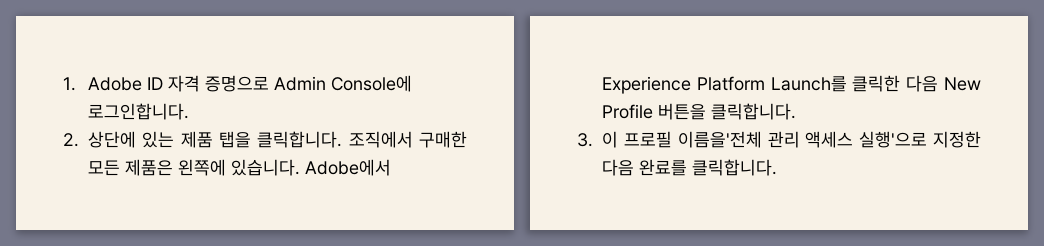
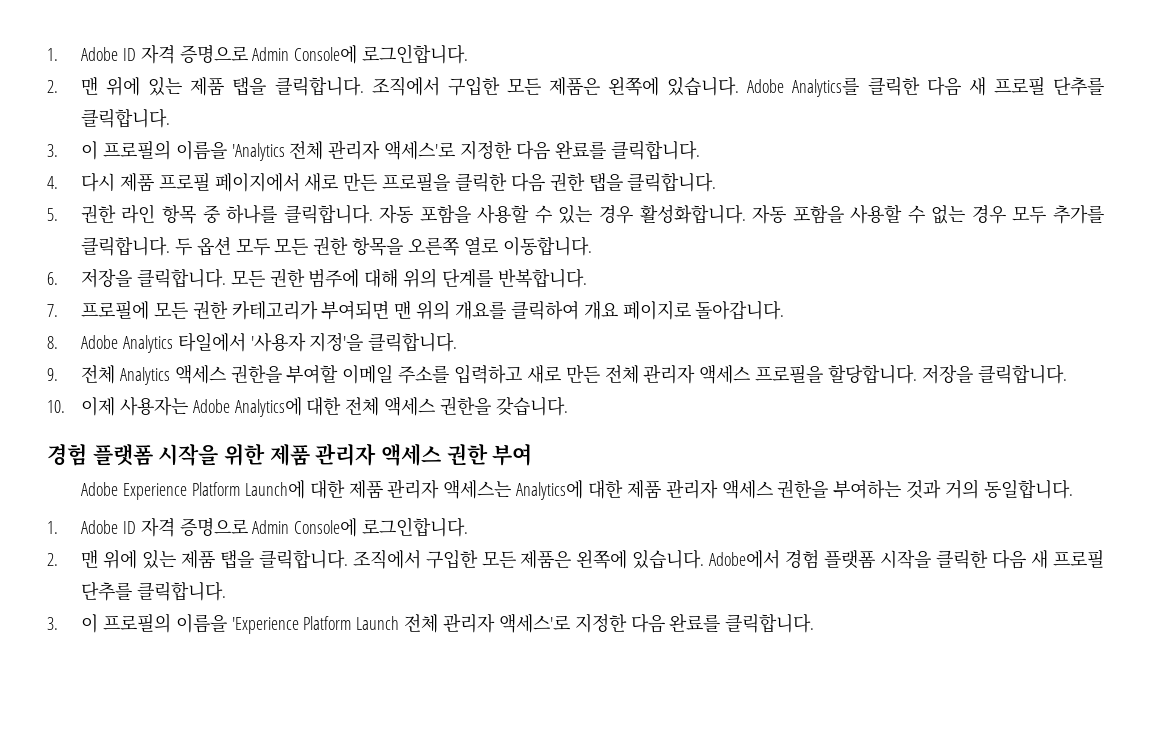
[63,75,412,92] [87,103,189,120] [63,131,467,148] 1. Adobe ID 자격 증명으로 Admin Console에 로그인합니다. // 2. 상단에 있는 제품 탭을 클릭합니다. 조직에서 구매한 -> [47,44,469,64] [47,76,1104,97] [80,108,170,128] [47,140,700,161] [47,172,717,192] [47,204,1104,224] [80,236,592,256] [47,268,587,288] [47,300,785,320] [47,332,458,353] [47,364,1067,385] [47,396,568,417] [47,443,533,466] [81,479,1073,500] [47,517,469,537] [47,549,478,569] 1. Adobe ID 자격 증명으로 Admin Console에 로그인합니다. // 2. 맨 위에 있는 제품 탭을 클릭합니다. 조직에서 구입한 모든 제품은 왼쪽에 있습니다. Adobe Analytics를 클릭한 다음 새 프로필 단추를 클릭합니다. // 3. 이 프로필의 이름을 'Analytics 전체 관리자 액세스'로 지정한 다음 완료를 클릭합니다. // 4. 다시 제품 프로필 페이지에서 새로 만든 프로필을 클릭한 다음 권한 탭을 클릭합니다. // 5. 권한 라인 항목 중 하나를 클릭합니다. 자동 포함을 사용할 수 있는 경우 활성화합니다. 자동 포함을 사용할 수 없는 경우 모두 추가를 클릭합니다. 두 옵션 모두 모든 권한 항목을 오른쪽 열로 이동합니다. // 6. 저장을 클릭합니다. 모든 권한 범주에 대해 위의 단계를 반복합니다. // 7. 프로필에 모든 권한 카테고리가 부여되면 맨 위의 개요를 클릭하여 개요 페이지로 돌아갑니다. // 8. Adobe Analytics 타일에서 '사용자 지정'을 클릭합니다. // 9. 전체 Analytics 액세스 권한을 부여할 이메일 주소를 입력하고 새로 만든 전체 관리자 액세스 프로필을 할당합니다. 저장을 클릭합니다. // 10. 이제 사용자는 Adobe Analytics에 대한 전체 액세스 권한을 갖습니다. // 경험 플랫폼 시작을 위한 제품 관리자 액세스 권한 부여 // Adobe Experience Platform Launch에 대한 제품 관리자 액세스는 Analytics에 대한 제품 관리자 액세스 권한을 부여하는 것과 거의 동일합니다. // 1. Adobe ID 자격 증명으로 Admin Console에 로그인합니다. // 2. 맨 위에 있는 제품 탭을 클릭합니다. 조직에서 구입한
[602,75,981,94] [602,103,796,120] [577,131,928,148] Experience Platform Launch를 클릭한 다음 New Profile 버튼을 클릭합니다. // 3. 이 프로필 이름을'전체 관리 액세스 실행'으로 -> [785,549,1104,569] [80,581,226,601] [47,613,570,634] 경험 플랫폼 시작을 클릭한 다음 새 프로필 단추를 클릭합니다. // 3. 이 프로필의 이름을 'Experience Platform Launch 전체 관리자 액세스'로

